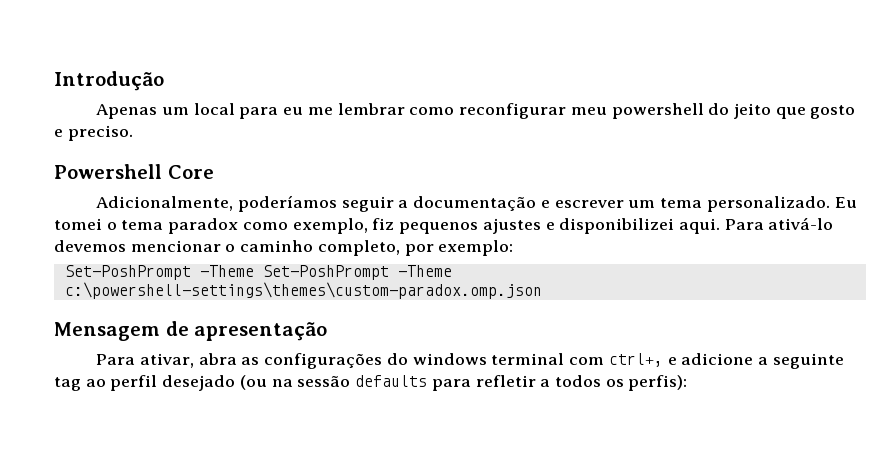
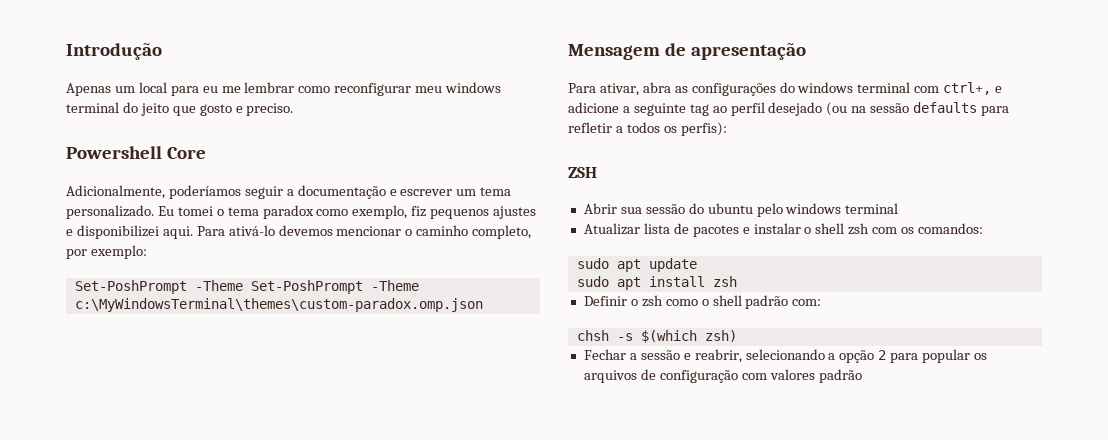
[611,103,704,119] powershell -> [445,82,502,93] [66,102,119,113] windows terminal
[64,282,542,299] c:\powershell-settings\themes\custom-paradox.omp.json -> [74,298,483,312] c:\MyWindowsTerminal\themes\custom-paradox.omp.json
(688, 383) none -> [568,167,597,178] [583,203,899,217] [583,223,984,237] [576,258,697,272] [576,276,737,290] [583,295,822,309] [576,330,737,343] [583,349,988,363] [583,369,862,383] // ZSH // Abrir sua sessão do ubuntu pelo windows terminal // Atualizar lista de pacotes e instalar o shell zsh com os comandos: // sudo apt update // sudo apt install zsh // Definir o zsh como o shell padrão com: // chsh -s $(which zsh) // Fechar a sessão e reabrir, selecionando a opção 2 para popular os arquivos de configuração com valores padrão

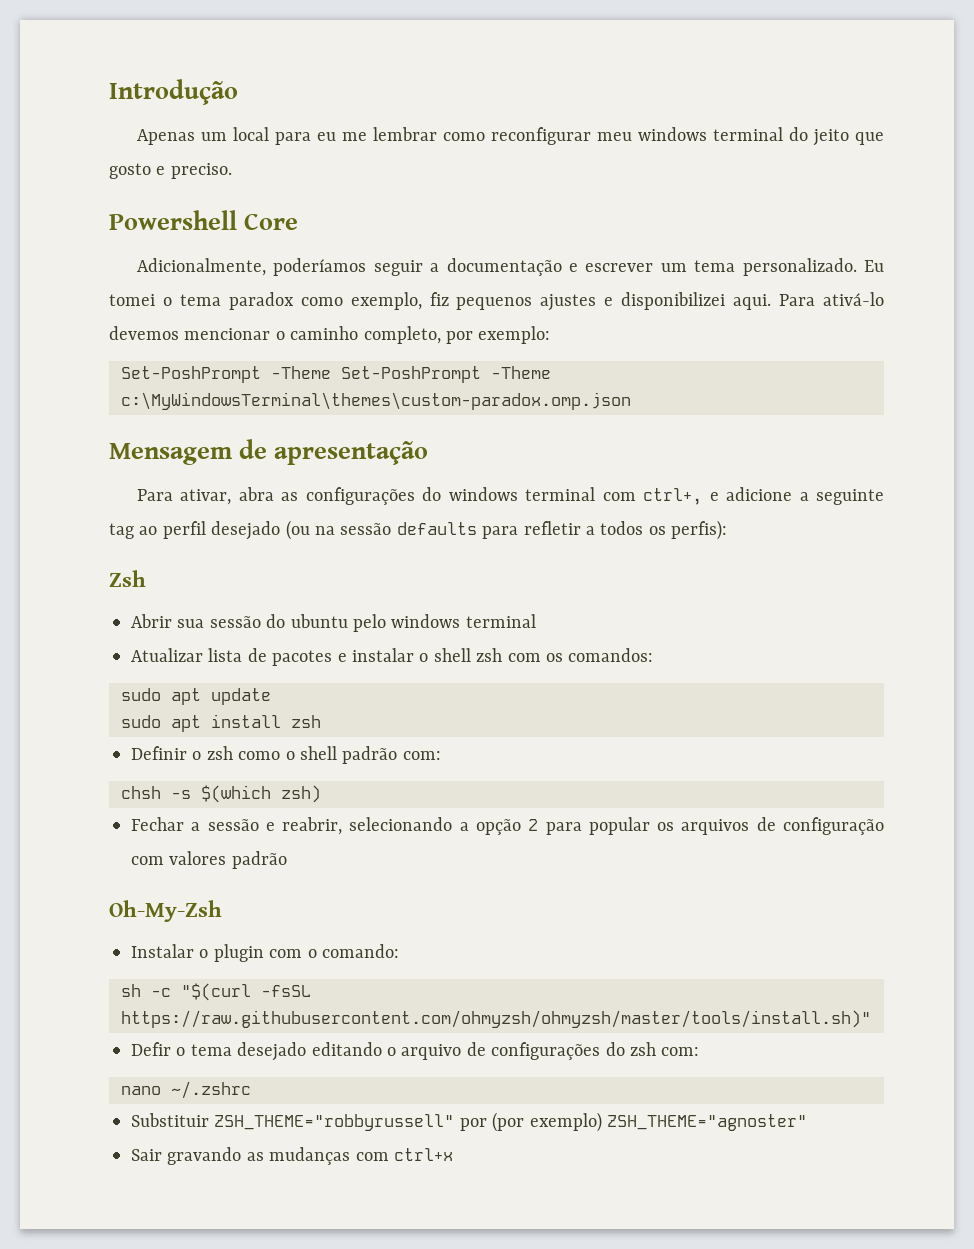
[568,167,597,178] ZSH -> [109,570,146,587] Zsh
(862, 376) none -> [109,900,222,922] [131,944,399,962] [121,983,311,1001] [121,1010,871,1028] [131,1042,700,1061] [121,1081,251,1099] [131,1112,807,1132] [131,1147,453,1165] // Oh-My-Zsh // Instalar o plugin com o comando: // sh -c "$(curl -fsSL https://raw.githubusercontent.com/ohmyzsh/ohmyzsh/master/tools/install.sh)" // Defir o tema desejado editando o arquivo de configurações do zsh com: // nano ~/.zshrc // Substituir ZSH_THEME="robbyrussell" por (por exemplo) ZSH_THEME="agnoster" // Sair gravando as mudanças com ctrl+x

